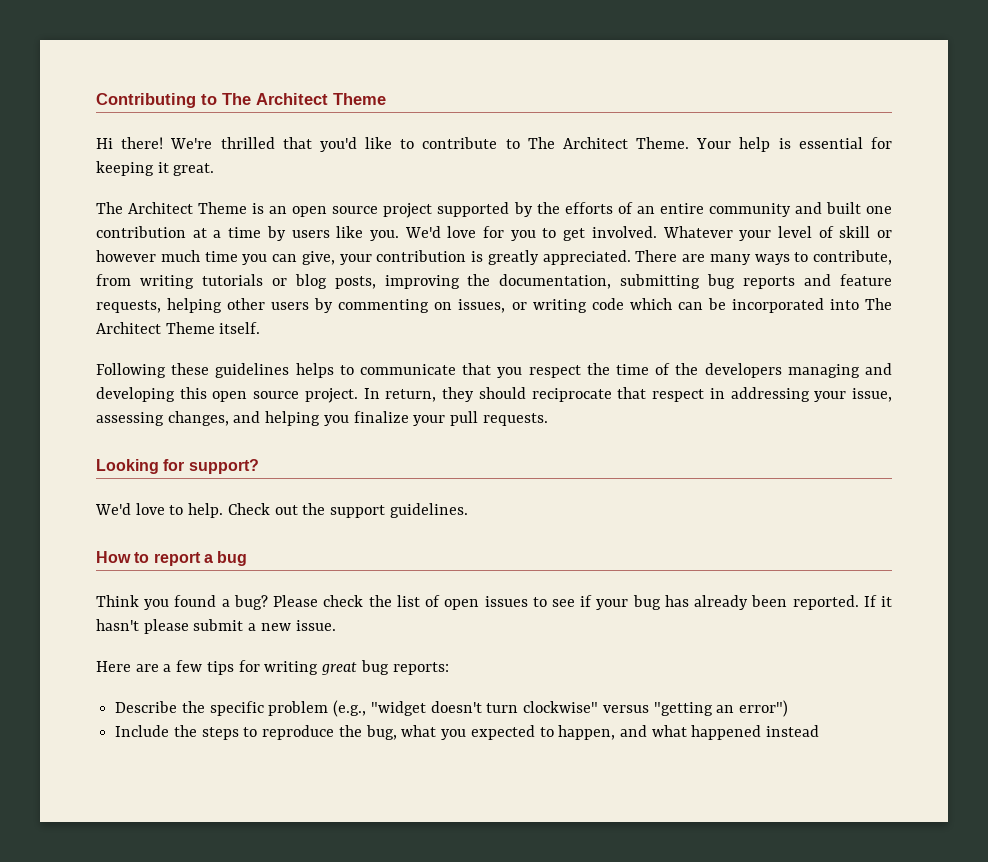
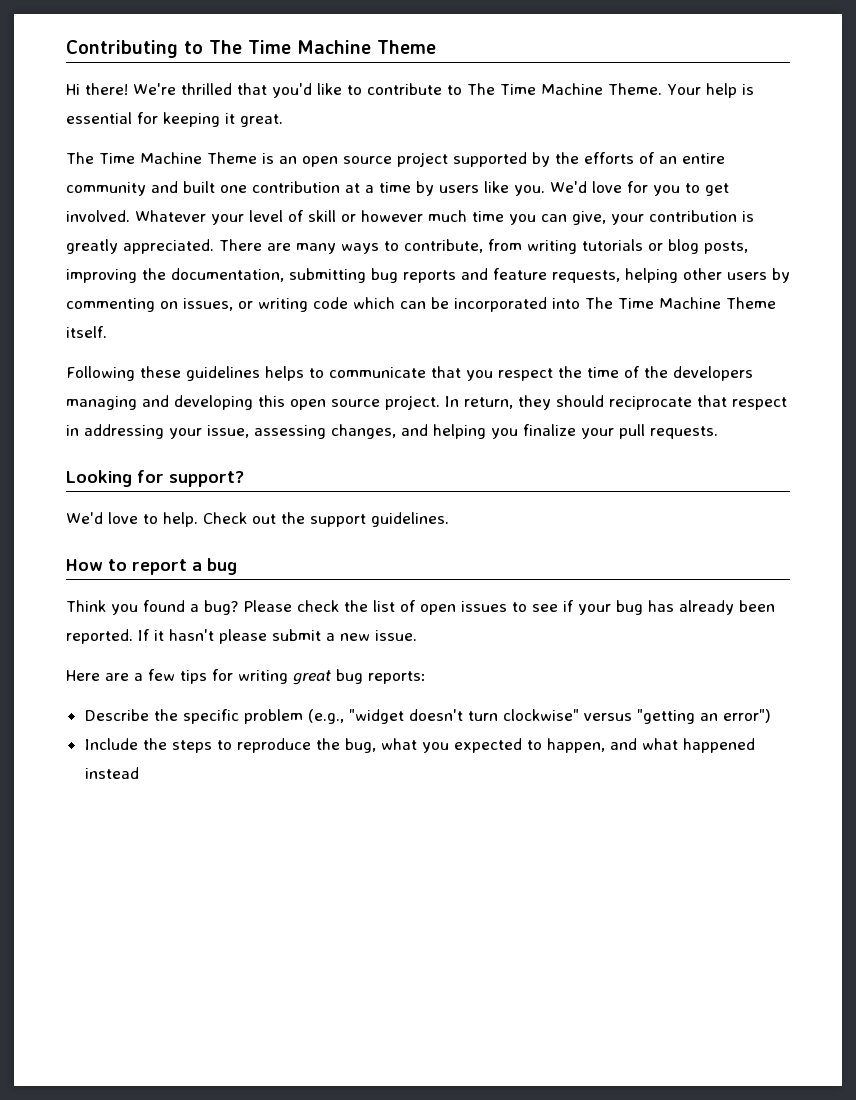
[256,93,328,105] Architect -> [248,40,371,54] Time Machine
[562,137,628,149] Architect -> [500,83,603,95] Time Machine
[128,202,194,214] Architect -> [99,152,202,164] Time Machine
[96,322,161,334] Architect -> [618,297,721,309] Time Machine

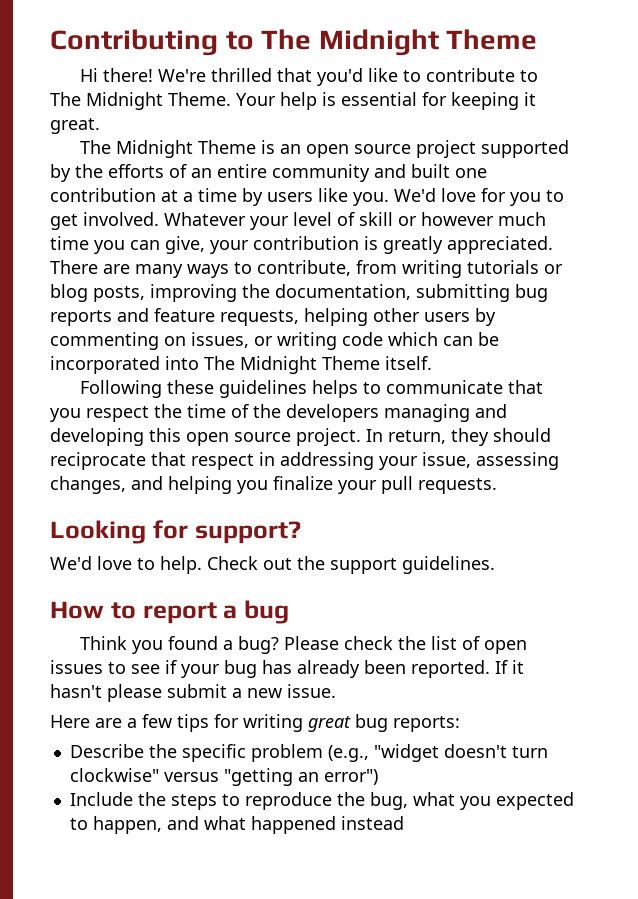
[248,40,371,54] Time Machine -> [318,29,439,56] Midnight
[500,83,603,95] Time Machine -> [86,92,163,110] Midnight
[99,152,202,164] Time Machine -> [116,140,194,158] Midnight
[618,297,721,309] Time Machine -> [240,356,317,374] Midnight

